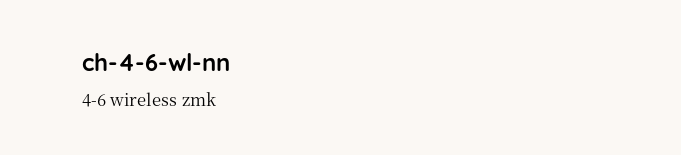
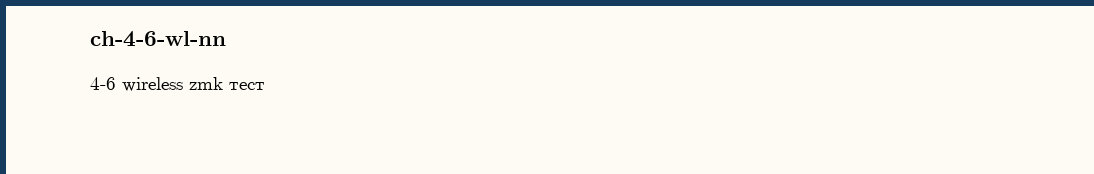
(216, 99) none -> [229,82,265,90] тест

